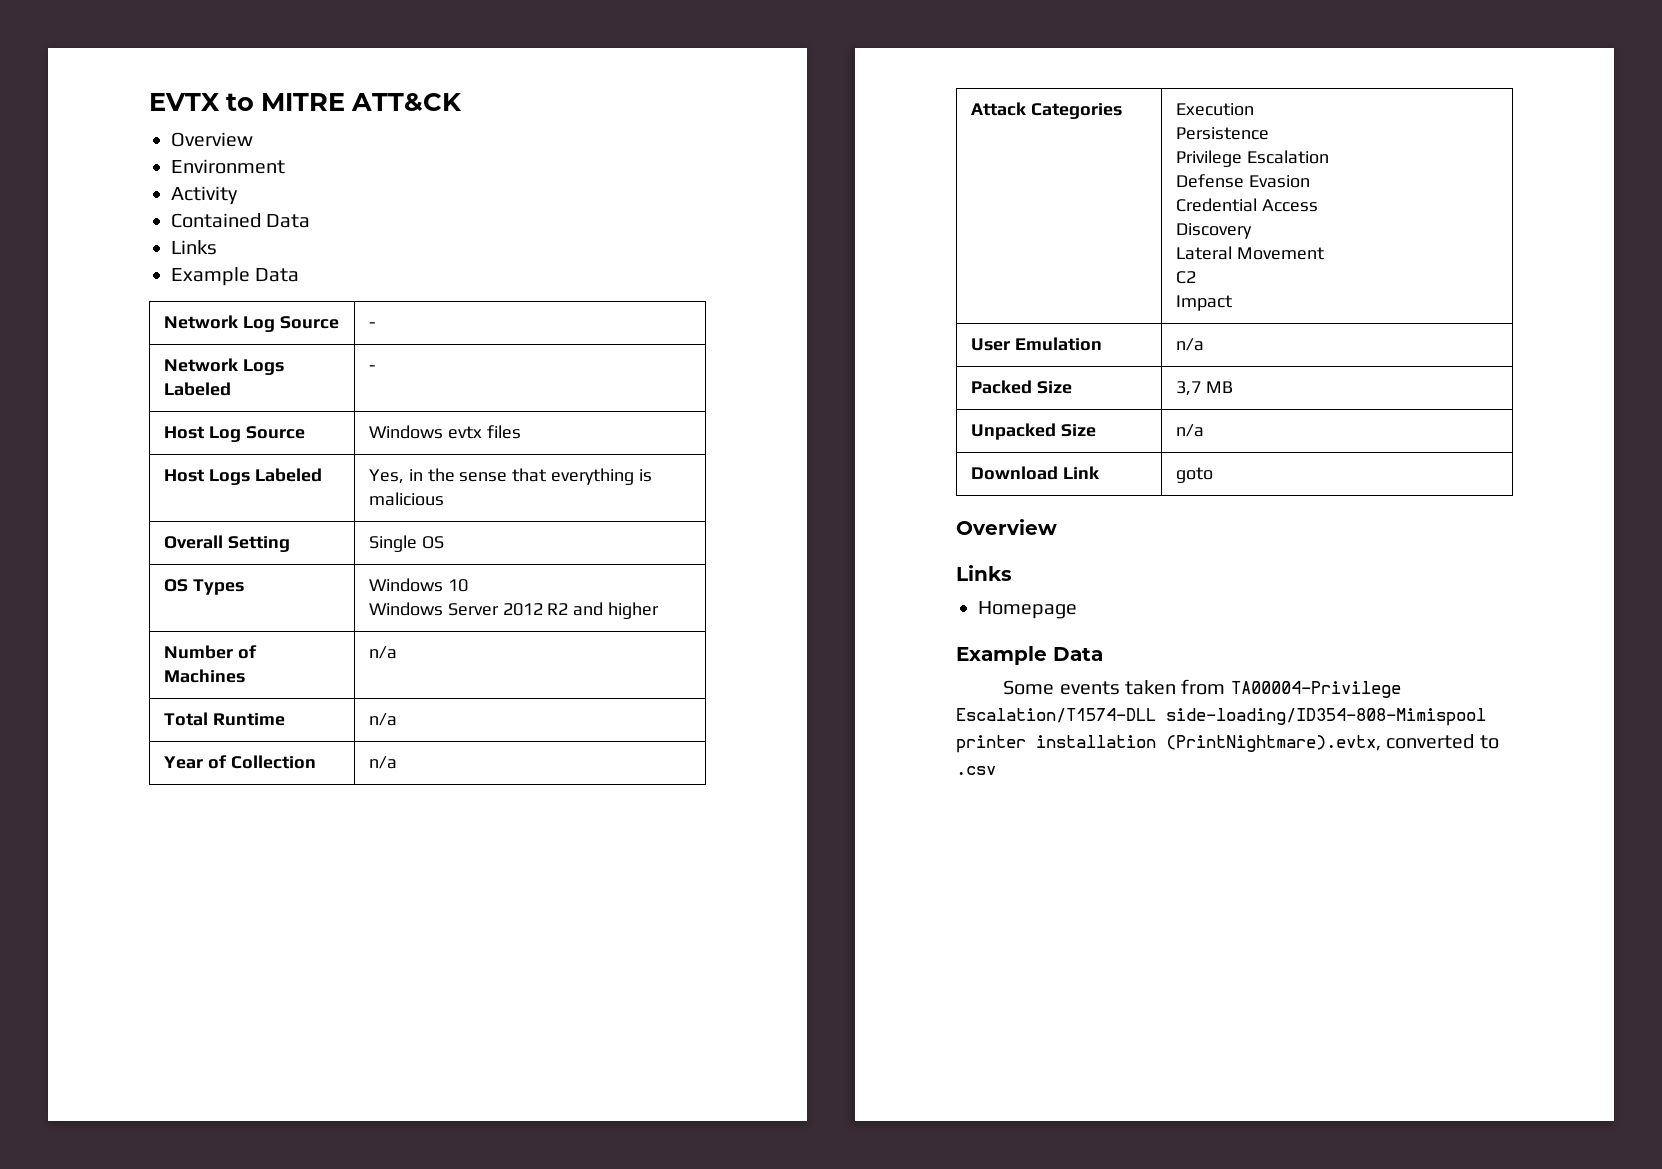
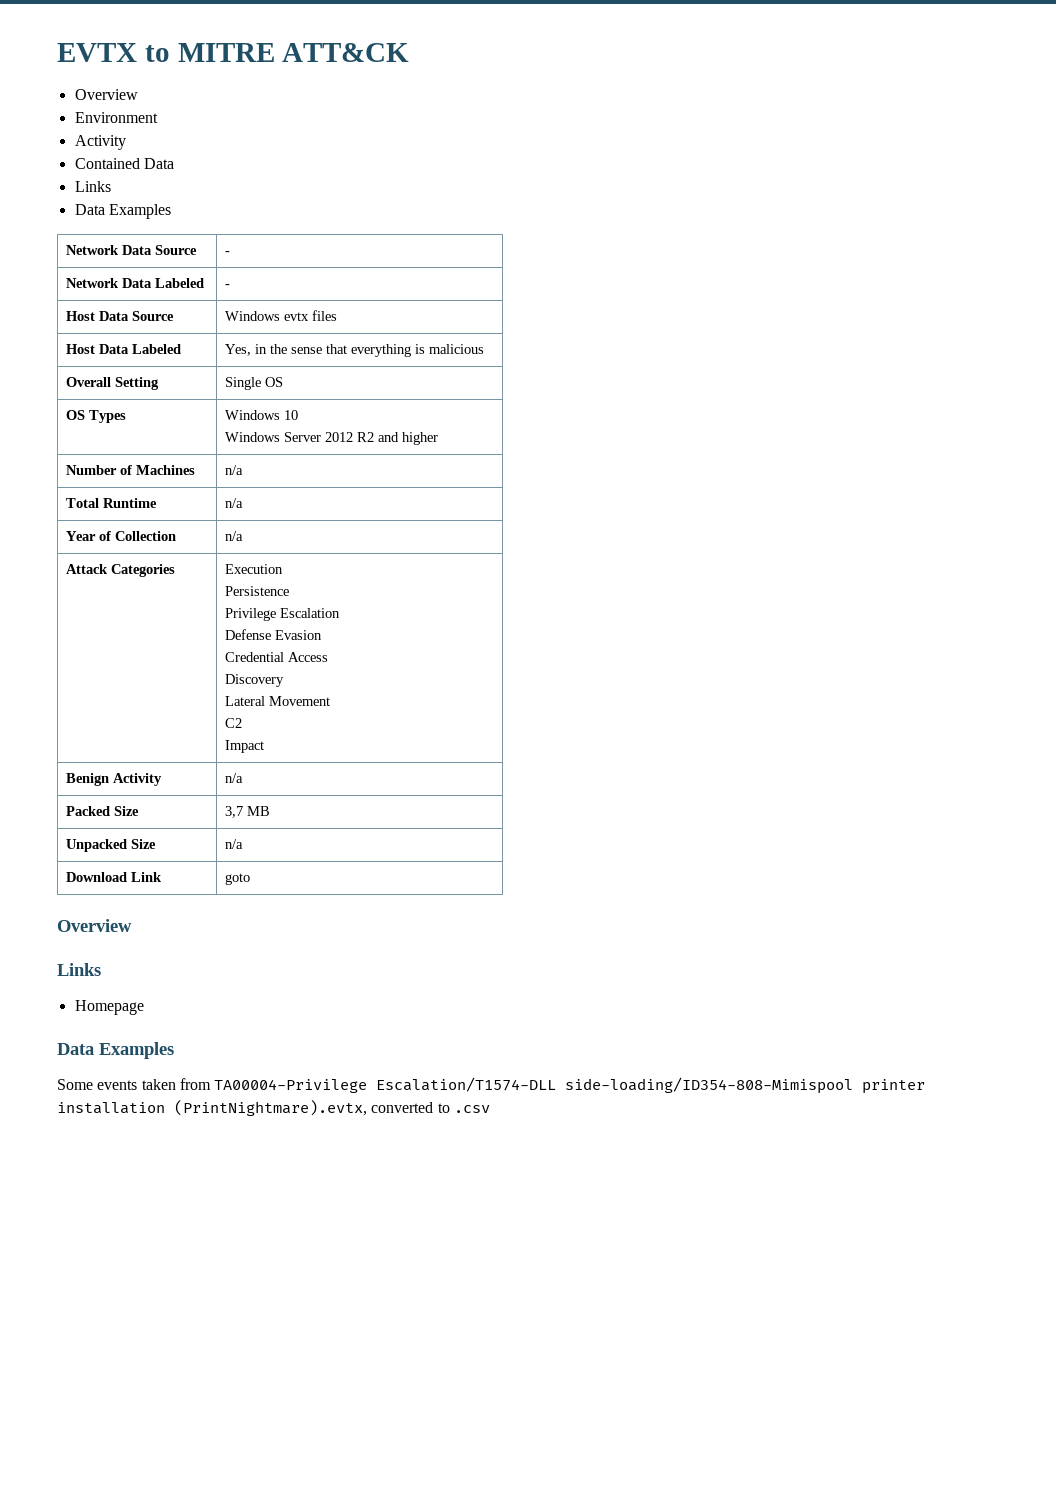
[171,267,300,286] [163,315,275,332] Example Data // Network Log -> [74,204,171,219] [66,245,153,255] Data Examples // Network Data
[242,359,284,375] Logs -> [122,278,153,288] Data
[208,426,241,442] Log -> [99,311,130,321] Data
[208,469,250,485] Logs -> [99,344,130,354] Data
[970,337,1102,351] User Emulation -> [66,773,163,786] Benign Activity
[956,646,1103,665] Example Data -> [57,1042,174,1059] Data Examples

